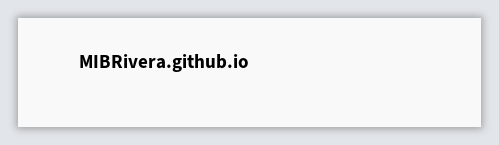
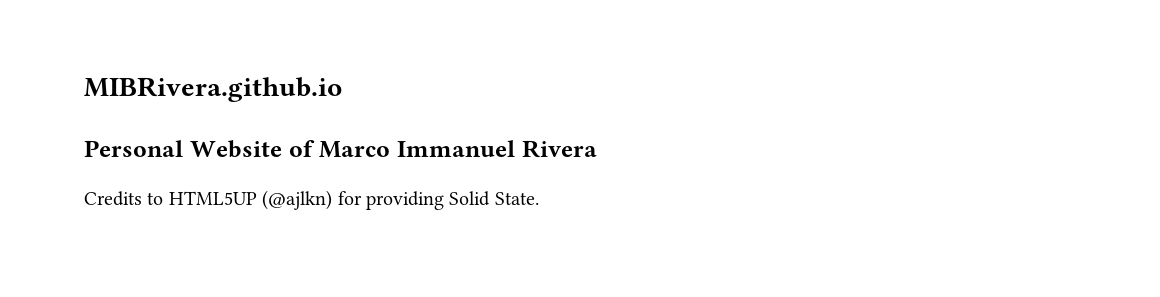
(249, 63) none -> [84,140,597,158] [84,190,539,210] // Personal Website of Marco Immanuel Rivera // Credits to HTML5UP (@ajlkn) for providing Solid State.

